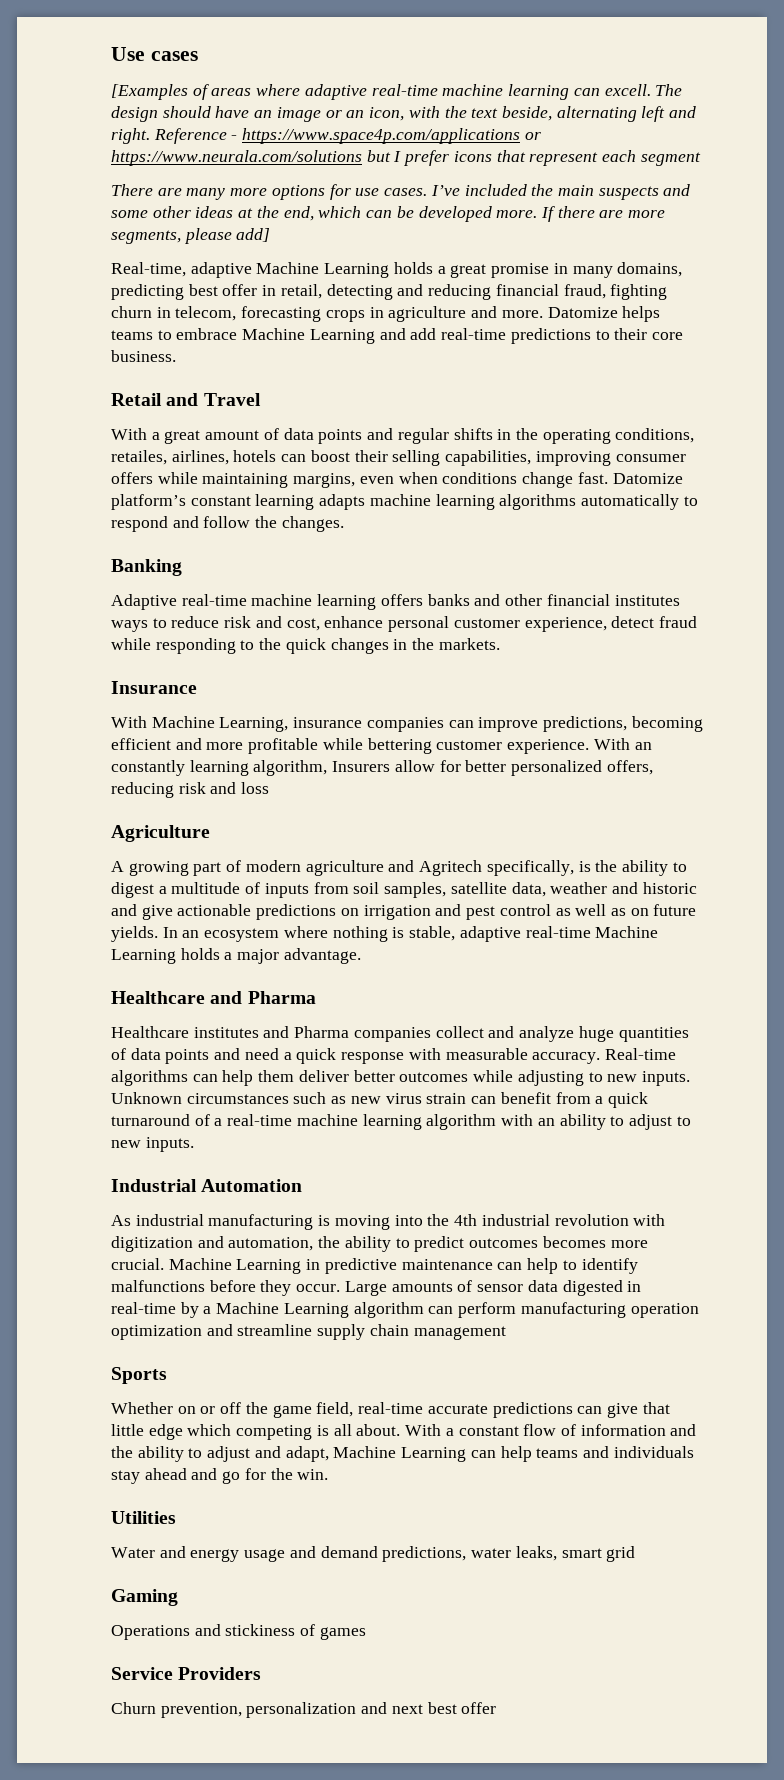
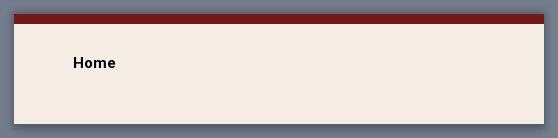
[111,47,198,61] [111,84,683,100] [111,106,697,122] [111,128,541,144] [111,150,701,166] [111,184,691,200] [111,206,666,222] [111,228,271,244] [111,262,683,278] [111,284,668,300] [111,306,661,322] [111,328,683,344] [111,350,176,362] [111,393,261,406] [111,428,695,444] [111,450,686,466] [111,472,683,488] [111,494,698,510] [111,516,344,532] [111,559,182,576] [111,594,680,610] [111,616,697,632] [111,638,500,654] [111,681,197,694] [111,716,703,732] [111,738,652,754] [111,760,653,776] [111,782,270,798] [111,825,210,842] [111,860,687,876] [111,882,697,898] [111,904,697,920] [111,926,659,942] [111,948,361,964] [111,991,316,1004] [111,1026,689,1042] [111,1048,676,1064] [111,1070,690,1086] [111,1092,648,1108] [111,1114,691,1130] [111,1137,194,1152] [111,1179,303,1192] [111,1214,666,1230] [111,1236,648,1252] [111,1258,638,1274] [111,1280,642,1296] [111,1302,699,1318] [111,1324,506,1340] [111,1367,167,1384] [111,1402,670,1418] [111,1424,697,1440] [111,1446,694,1462] [111,1468,329,1484] [111,1511,176,1524] [111,1546,636,1562] [111,1589,178,1606] [111,1624,366,1640] [111,1667,262,1680] [111,1702,497,1718] Use cases // [Examples of areas where adaptive real-time machine learning can excell. The design should have an image or an icon, with the text beside, alternating left and right. Reference - https://www.space4p.com/applications or https://www.neurala.com/solutions but I prefer icons that represent each segment // There are many more options for use cases. I’ve included the main suspects and some other ideas at the end, which can be developed more. If there are more segments, please add] // Real-time, adaptive Machine Learning holds a great promise in many domains, predicting best offer in retail, detecting and reducing financial fraud, fighting churn in telecom, forecasting crops in agriculture and more. Datomize helps teams to embrace Machine Learning and add real-time predictions to their core business. // Retail and Travel // With a great amount of data points and regular shifts in the operating conditions, retailes, airlines, hotels can boost their selling capabilities, improving consumer offers while maintaining margins, even when conditions change fast. Datomize platform’s constant learning adapts machine learning algorithms automatically to respond and follow the changes. // Banking // Adaptive real-time machine learning offers banks and other financial institutes ways to reduce risk and cost, enhance personal customer experience, detect fraud while responding to the quick changes in the markets. // Insurance // With Machine Learning, insurance companies can improve predictions, becoming efficient and more profitable while bettering customer experience. With an constantly learning algorithm, Insurers allow for better personalized offers, reducing risk and loss // Agriculture // A growing part of modern agriculture and Agritech specifically, is the ability to digest a multitude of inputs from soil samples, satellite data, weather and historic and give actionable predictions on irrigation and pest control as well as on future yields. In an ecosystem where nothing is stable, adaptive real-time Machine Learning holds a major advantage. // Healthcare and Pharma // Healthcare institutes and Pharma companies collect and analyze huge quantities of data points and need a quick response with measurable accuracy. Real-time algorithms can help them deliver better outcomes while adjusting to new inputs. Unknown circumstances such as new virus strain can benefit from a quick turnaround of a real-time machine learning algorithm with an ability to adjust to new inputs. // Industrial Automation // As industrial manufacturing is moving into the 4th industrial revolution with digitization and automation, the ability to predict outcomes becomes more crucial. Machine Learning in predictive maintenance can help to identify malfunctions before they occur. Large amounts of sensor data digested in real-time by a Machine Learning algorithm can perform manufacturing operation optimization and streamline supply chain management // Sports // Whether on or off the game field, real-time accurate predictions can give that little edge which competing is all about. With a constant flow of information and the ability to adjust and adapt, Machine Learning can help teams and individuals stay ahead and go for the win. // Utilities // Water and energy usage and demand predictions, water leaks, smart grid // Gaming // Operations and stickiness of games // Service Providers // Churn prevention, personalization and next best offer -> [73,57,116,68] Home

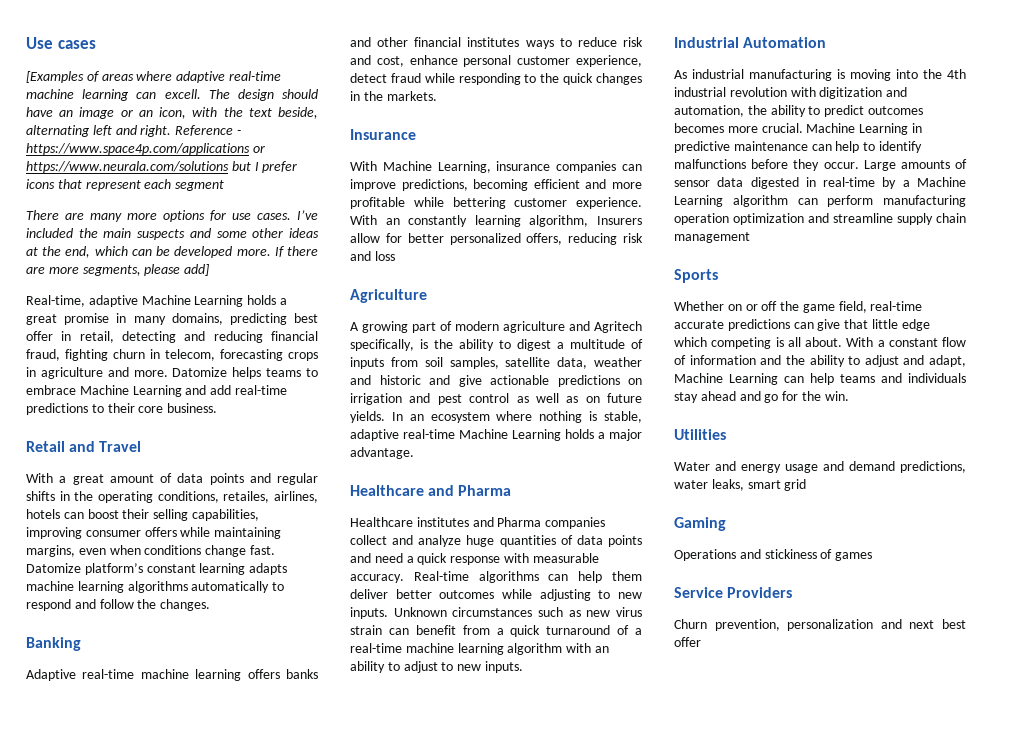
[73,57,116,68] Home -> [26,37,96,49] [26,71,281,83] [26,89,318,101] [26,107,319,119] [26,125,241,137] [26,143,265,155] [26,161,298,173] [26,179,225,191] [26,210,318,222] [26,228,319,240] [26,246,319,258] [26,264,210,276] [26,295,287,307] [26,313,318,325] [26,331,318,343] [26,349,318,361] [26,367,318,379] [26,385,287,397] [26,403,218,415] [26,441,142,452] [26,473,318,485] [26,491,318,503] [26,509,259,521] [26,527,282,539] [26,545,275,557] [26,563,288,575] [26,581,285,593] [26,599,211,611] [26,637,81,651] [26,669,318,681] [350,37,643,49] [350,55,642,67] [350,73,642,85] [350,91,437,101] [350,129,416,140] [350,161,642,173] [350,179,642,191] [350,197,642,209] [350,215,642,227] [350,233,643,245] [350,251,395,261] [350,289,427,303] [350,321,642,333] [350,339,643,351] [350,357,642,369] [350,375,642,387] [350,393,642,405] [350,411,642,423] [350,429,642,441] [350,447,414,459] [350,485,512,496] [350,517,606,529] [350,535,642,547] [350,553,599,565] [350,571,642,583] [350,589,642,601] [350,607,642,619] [350,625,642,637] [350,643,609,655] [350,661,523,673] [674,37,827,48] [674,69,966,81] [674,87,908,99] [674,105,923,117] [674,123,922,135] [674,141,922,153] [674,159,967,171] [674,177,966,189] [674,195,966,207] [674,213,966,225] [674,232,750,243] [674,269,718,283] [674,301,923,313] [674,319,930,331] [674,337,966,349] [674,355,966,367] [674,373,966,385] [674,391,849,403] [674,429,726,440] [674,461,966,473] [674,479,807,491] [674,517,726,531] [674,549,873,561] [674,587,793,598] [674,619,966,631] [674,637,701,647] Use cases // [Examples of areas where adaptive real-time machine learning can excell. The design should have an image or an icon, with the text beside, alternating left and right. Reference - https://www.space4p.com/applications or https://www.neurala.com/solutions but I prefer icons that represent each segment // There are many more options for use cases. I’ve included the main suspects and some other ideas at the end, which can be developed more. If there are more segments, please add] // Real-time, adaptive Machine Learning holds a great promise in many domains, predicting best offer in retail, detecting and reducing financial fraud, fighting churn in telecom, forecasting crops in agriculture and more. Datomize helps teams to embrace Machine Learning and add real-time predictions to their core business. // Retail and Travel // With a great amount of data points and regular shifts in the operating conditions, retailes, airlines, hotels can boost their selling capabilities, improving consumer offers while maintaining margins, even when conditions change fast. Datomize platform’s constant learning adapts machine learning algorithms automatically to respond and follow the changes. // Banking // Adaptive real-time machine learning offers banks and other financial institutes ways to reduce risk and cost, enhance personal customer experience, detect fraud while responding to the quick changes in the markets. // Insurance // With Machine Learning, insurance companies can improve predictions, becoming efficient and more profitable while bettering customer experience. With an constantly learning algorithm, Insurers allow for better personalized offers, reducing risk and loss // Agriculture // A growing part of modern agriculture and Agritech specifically, is the ability to digest a multitude of inputs from soil samples, satellite data, weather and historic and give actionable predictions on irrigation and pest control as well as on future yields. In an ecosystem where nothing is stable, adaptive real-time Machine Learning holds a major advantage. // Healthcare and Pharma // Healthcare institutes and Pharma companies collect and analyze huge quantities of data points and need a quick response with measurable accuracy. Real-time algorithms can help them deliver better outcomes while adjusting to new inputs. Unknown circumstances such as new virus strain can benefit from a quick turnaround of a real-time machine learning algorithm with an ability to adjust to new inputs. // Industrial Automation // As industrial manufacturing is moving into the 4th industrial revolution with digitization and automation, the ability to predict outcomes becomes more crucial. Machine Learning in predictive maintenance can help to identify malfunctions before they occur. Large amounts of sensor data digested in real-time by a Machine Learning algorithm can perform manufacturing operation optimization and streamline supply chain management // Sports // Whether on or off the game field, real-time accurate predictions can give that little edge which competing is all about. With a constant flow of information and the ability to adjust and adapt, Machine Learning can help teams and individuals stay ahead and go for the win. // Utilities // Water and energy usage and demand predictions, water leaks, smart grid // Gaming // Operations and stickiness of games // Service Providers // Churn prevention, personalization and next best offer

